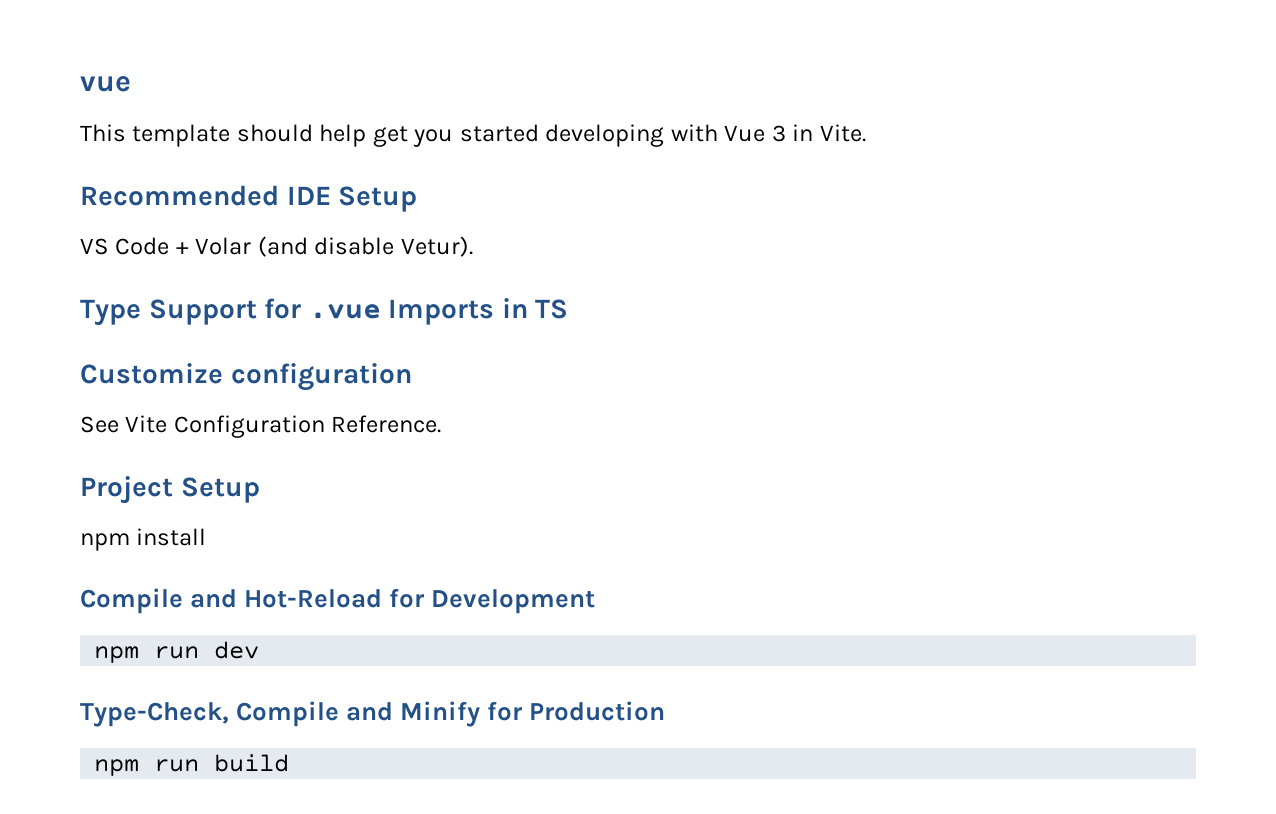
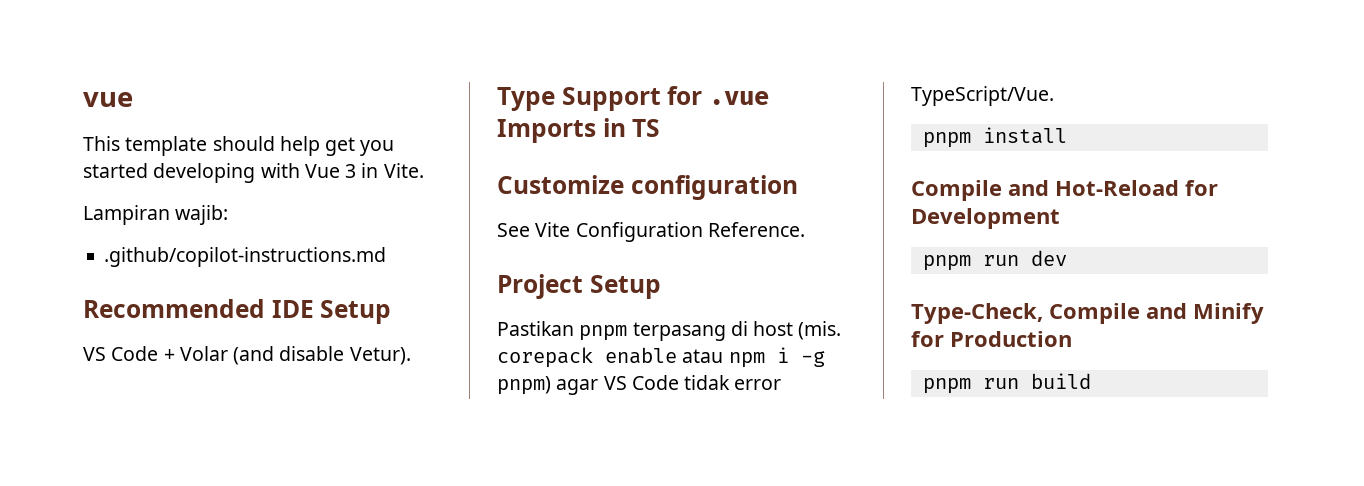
(866, 133) none -> [83,205,229,225] [104,247,387,267] // Lampiran wajib: // .github/copilot-instructions.md
[80,533,130,551] npm -> [497,321,842,341] [497,347,825,368] [497,375,782,395] [911,86,1054,106] [922,132,971,148] Pastikan pnpm terpasang di host (mis. corepack enable atau npm i -g pnpm) agar VS Code tidak error TypeScript/Vue. // pnpm
[94,646,140,663] npm -> [922,255,971,271] pnpm
[94,759,140,776] npm -> [922,378,971,394] pnpm

